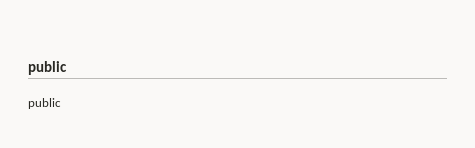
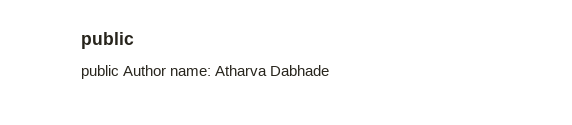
(61, 103) none -> [123,65,330,76] Author name: Atharva Dabhade

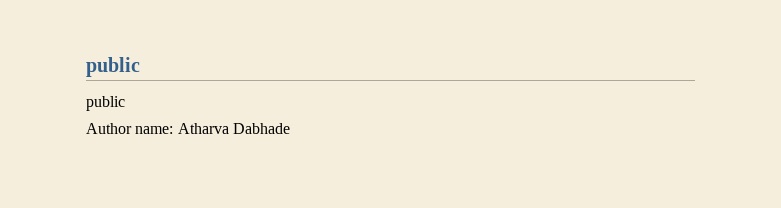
(119, 72) none -> (125, 103) //

